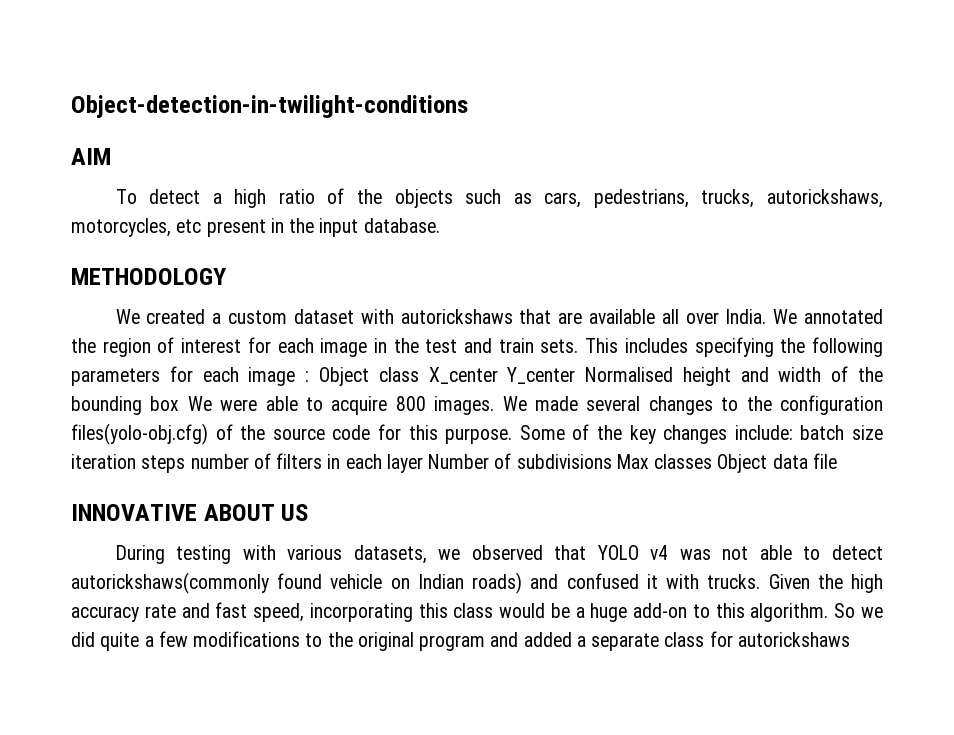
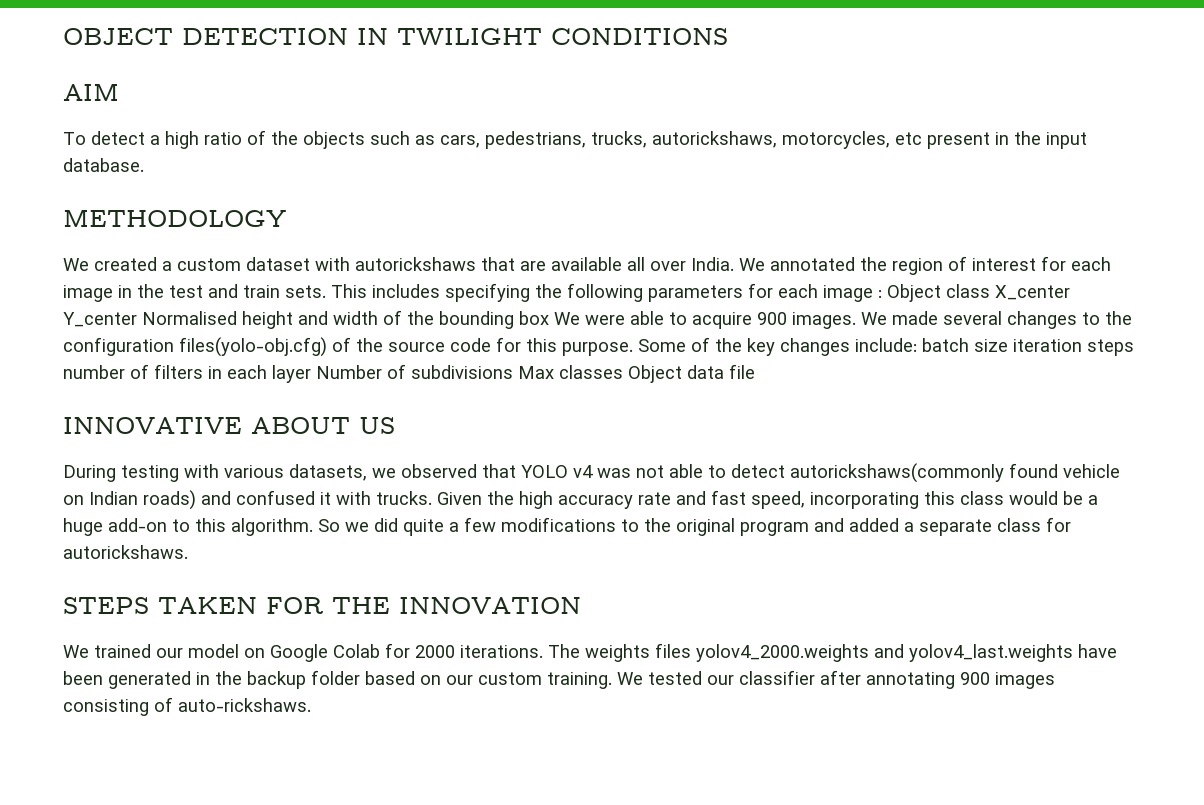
[71,95,468,118] Object-detection-in-twilight-conditions -> [63,28,728,45] OBJECT DETECTION IN TWILIGHT CONDITIONS
[395,396,426,411] 800 -> [757,312,787,325] 900
[737,632,850,647] autorickshaws -> [63,545,188,559] [63,597,581,614] [63,643,1117,662] [63,670,1055,689] [63,697,311,716] autorickshaws. // STEPS TAKEN FOR THE INNOVATION // We trained our model on Google Colab for 2000 iterations. The weights files yolov4_2000.weights and yolov4_last.weights have been generated in the backup folder based on our custom training. We tested our classifier after annotating 900 images consisting of auto-rickshaws.

